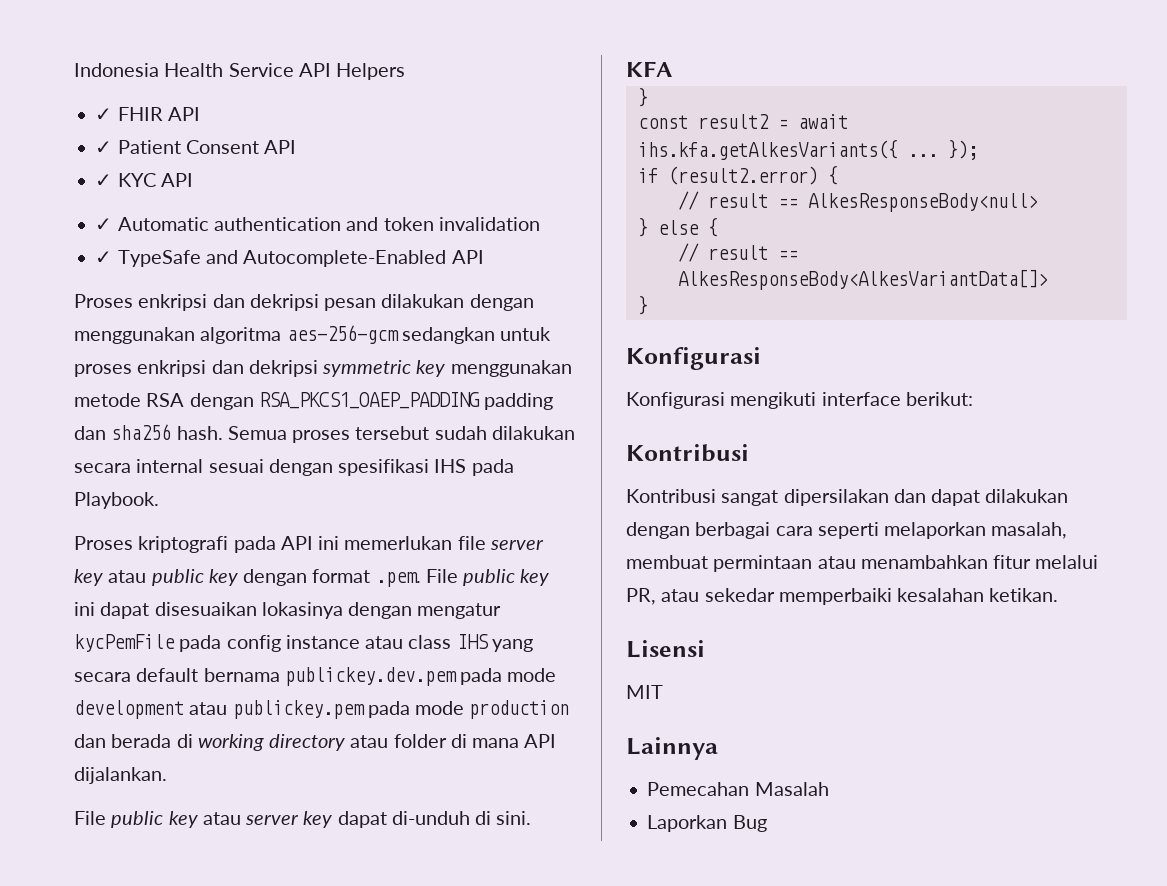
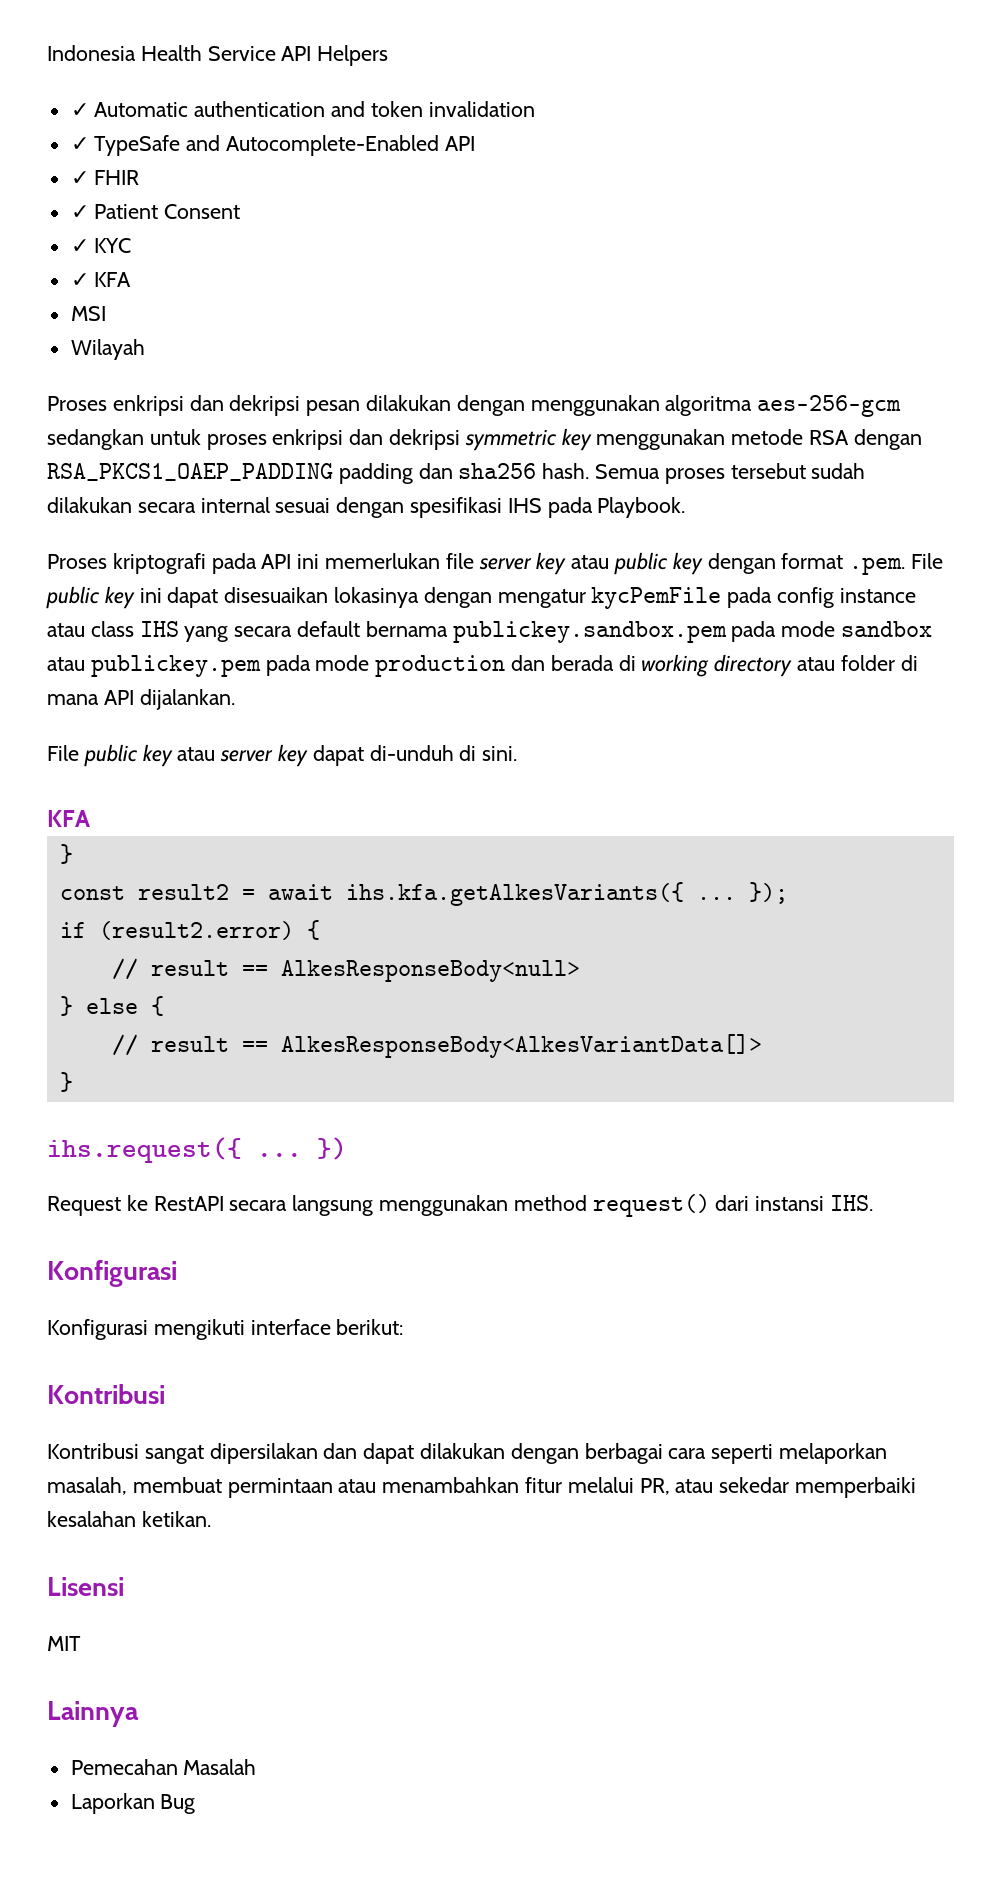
[95,107,200,121] [95,140,297,154] [95,173,193,187] // ✓ FHIR API // ✓ Patient Consent API // ✓ KYC API -> (389, 55) none
(484, 257) none -> [70,170,140,185] [70,204,241,219] [70,238,132,253] [70,272,132,287] [70,306,106,321] [70,339,145,360] // ✓ FHIR // ✓ Patient Consent // ✓ KYC // ✓ KFA // MSI // Wilayah
[284,667,557,686] [74,700,184,719] publickey.dev.pem pada mode development -> [452,621,933,643] publickey.sandbox.pem pada mode sandbox
(648, 305) none -> [47,1137,347,1163] [47,1194,874,1217] // ihs.request({ ... }) // Request ke RestAPI secara langsung menggunakan method request() dari instansi IHS.

